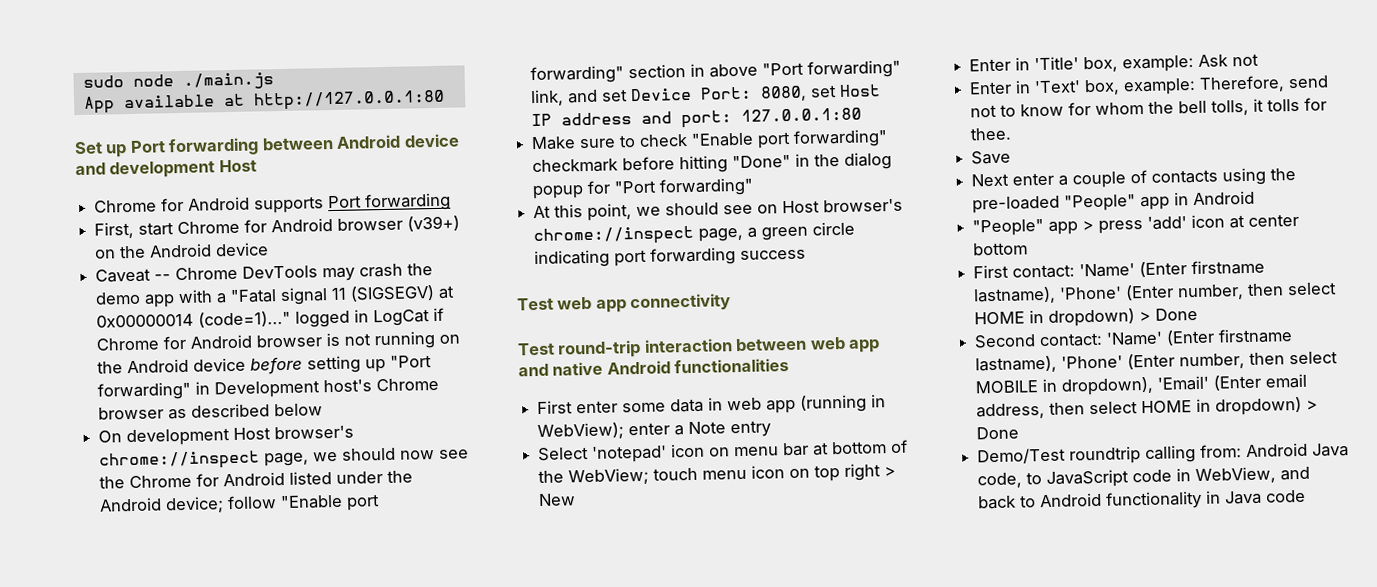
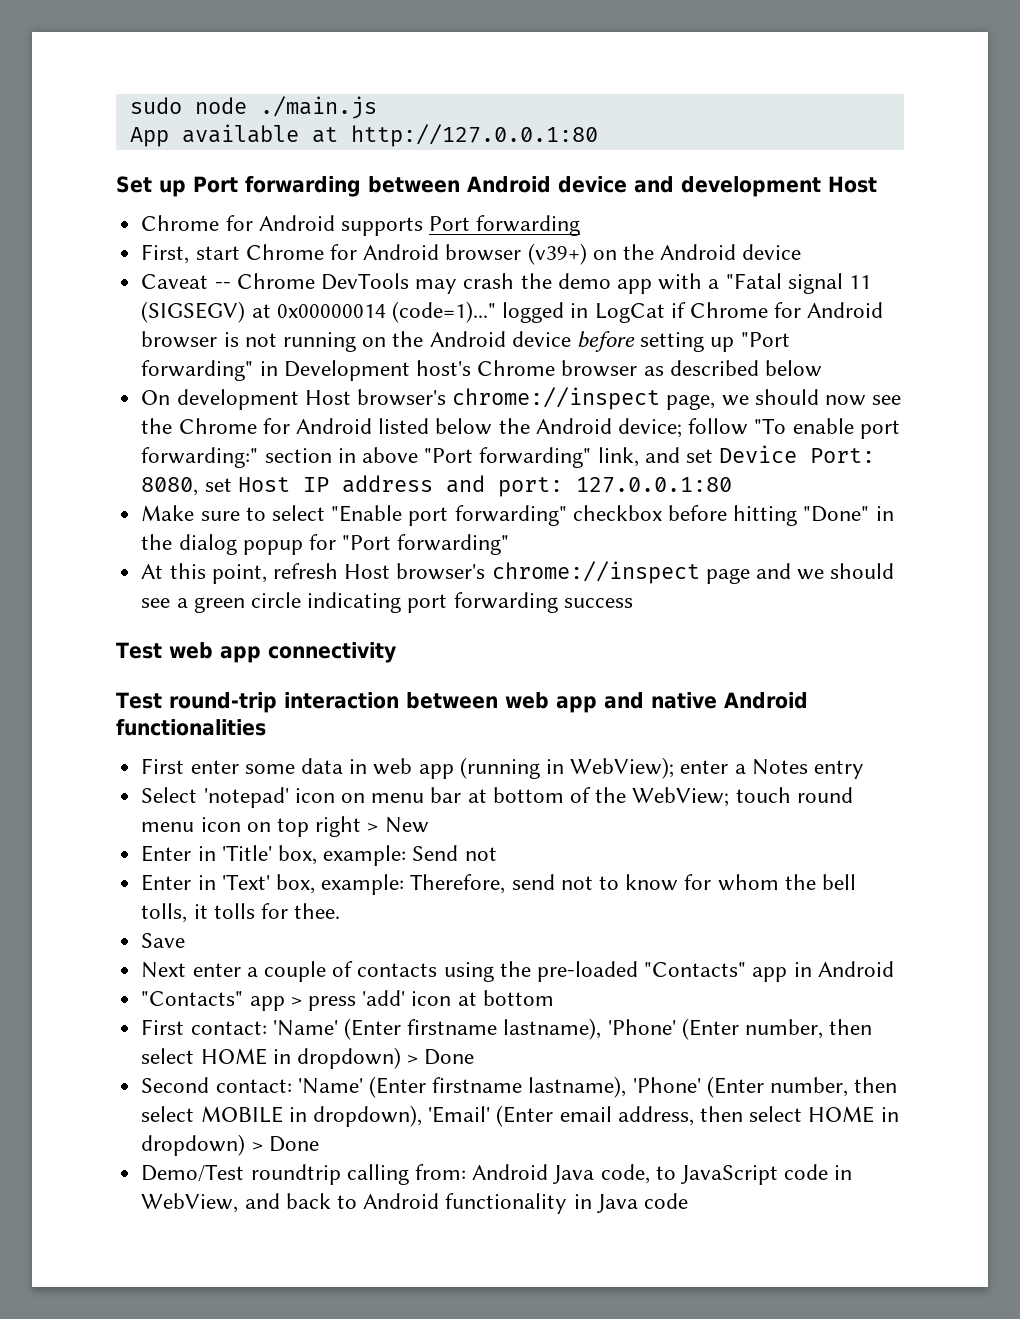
[336,471,384,484] under -> [435,418,493,435] below
[280,494,381,511] [530,65,625,85] "Enable port forwarding" -> [754,418,900,439] [141,447,259,468] "To enable port forwarding:"
[639,129,889,149] [532,158,619,174] check "Enable port forwarding" checkmark -> [271,505,662,526] select "Enable port forwarding" checkbox
[636,198,904,217] [533,225,744,247] we should see on Host browser's chrome://inspect page, -> [272,561,895,584] [141,598,171,608] refresh Host browser's chrome://inspect page and we should see
[688,421,727,435] Note -> [751,759,808,775] Notes
(699, 474) none -> [796,787,853,803] round
[1198,54,1229,67] Ask -> [412,845,459,861] Send
[1064,194,1137,212] "People" -> [644,962,747,977] "Contacts"
[972,218,1045,237] "People" -> [141,991,244,1006] "Contacts"
[1248,213,1300,227] center -> (477, 999) none

